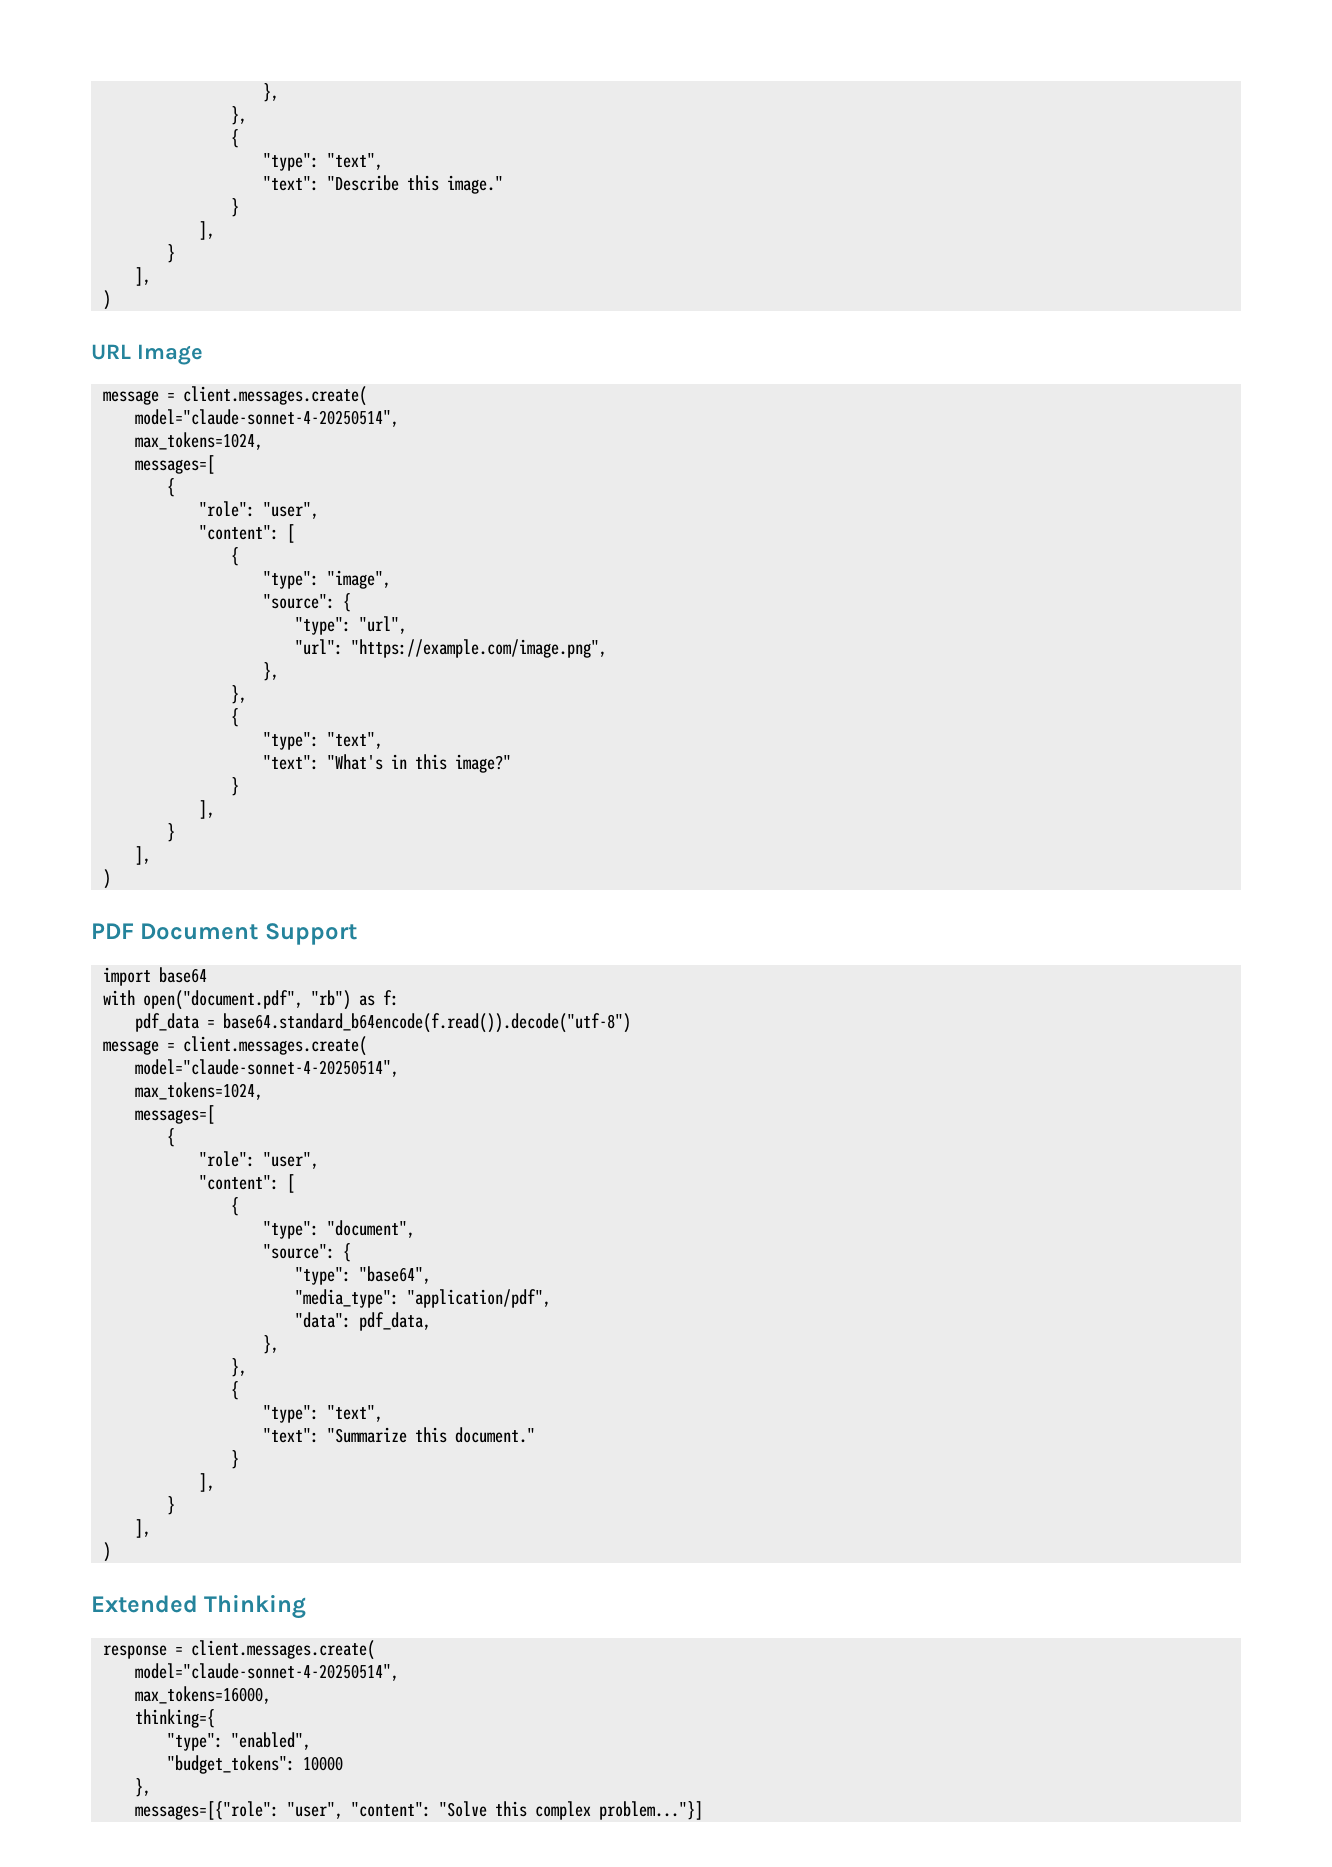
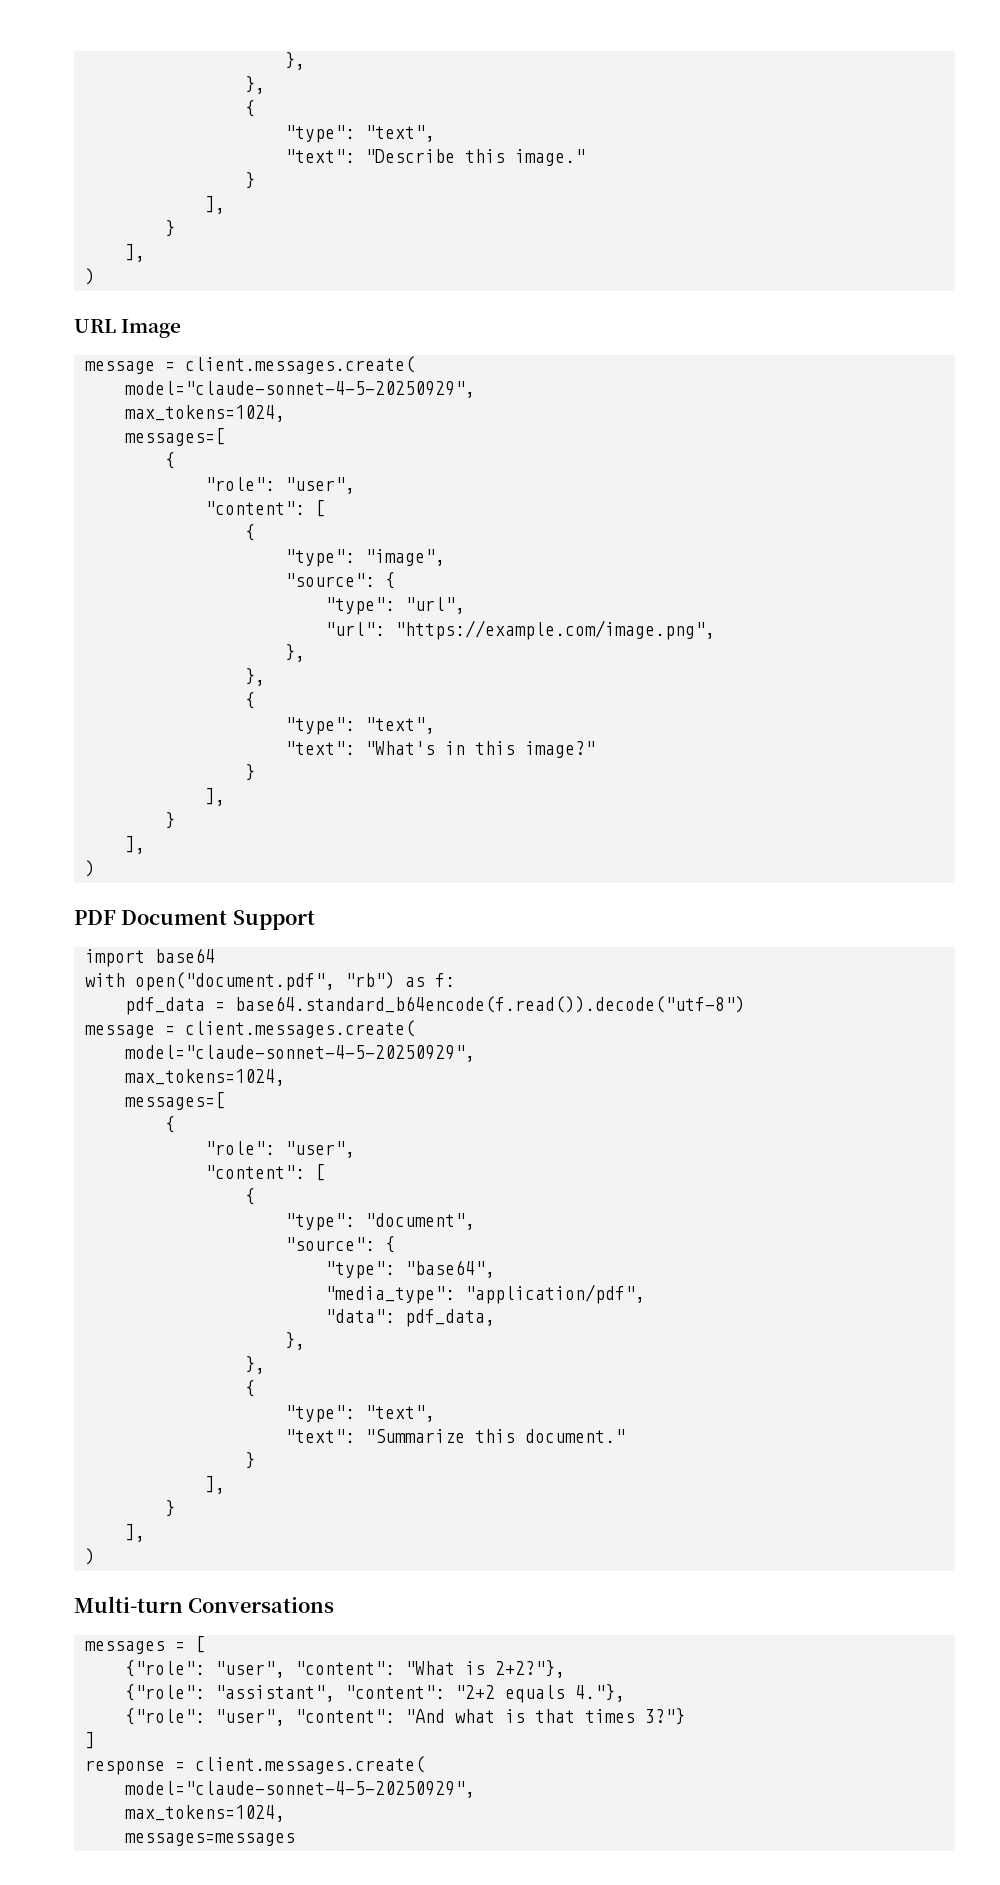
[135,409,400,427] model="claude-sonnet-4-20250514", -> [124,381,475,398] model="claude-sonnet-4-5-20250929",
[135,1059,400,1077] model="claude-sonnet-4-20250514", -> [124,1045,475,1062] model="claude-sonnet-4-5-20250929",
[91,1594,307,1619] [103,1640,376,1660] [135,1663,400,1681] [135,1686,272,1704] [135,1709,216,1728] [167,1732,312,1751] [167,1755,344,1774] [135,1778,152,1797] [135,1801,704,1820] Extended Thinking // response = client.messages.create( // model="claude-sonnet-4-20250514", // max_tokens=16000, // thinking={ // "type": "enabled", // "budget_tokens": 10000 // }, // messages=[{"role": "user", "content": "Solve this complex problem..."}] -> [74,1596,335,1613] [84,1636,205,1654] [124,1660,565,1678] [124,1684,625,1703] [124,1708,685,1726] [84,1732,95,1749] [84,1756,425,1775] [124,1781,475,1798] [124,1805,285,1822] [124,1833,295,1846] Multi-turn Conversations // messages = [ // {"role": "user", "content": "What is 2+2?"}, // {"role": "assistant", "content": "2+2 equals 4."}, // {"role": "user", "content": "And what is that times 3?"} // ] // response = client.messages.create( // model="claude-sonnet-4-5-20250929", // max_tokens=1024, // messages=messages

